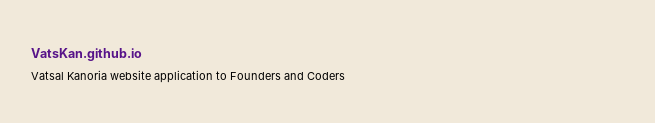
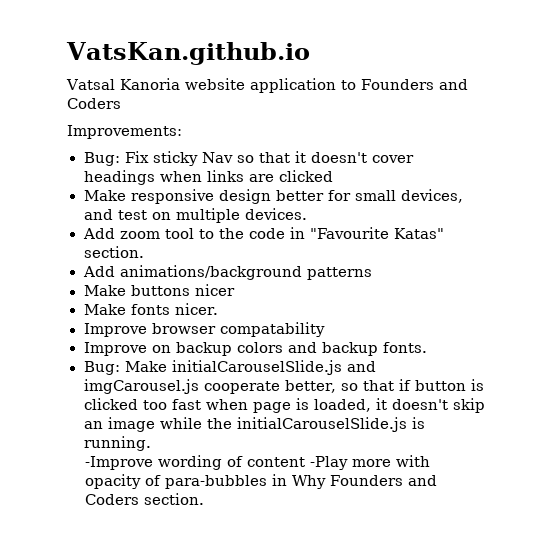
(345, 76) none -> [67,125,182,139] [83,151,414,166] [83,170,333,185] [83,189,463,204] [83,208,307,223] [82,227,445,239] [83,246,144,258] [82,265,372,280] [83,284,235,296] [83,303,219,315] [83,322,325,337] [83,342,427,356] [83,360,376,375] [83,379,485,394] [83,398,485,413] [83,417,425,432] [83,436,151,451] [85,455,431,470] [85,474,438,489] [85,493,205,505] // Improvements: // Bug: Fix sticky Nav so that it doesn't cover headings when links are clicked // Make responsive design better for small devices, and test on multiple devices. // Add zoom tool to the code in "Favourite Katas" section. // Add animations/background patterns // Make buttons nicer // Make fonts nicer. // Improve browser compatability // Improve on backup colors and backup fonts. // Bug: Make initialCarouselSlide.js and imgCarousel.js cooperate better, so that if button is clicked too fast when page is loaded, it doesn't skip an image while the initialCarouselSlide.js is running. // -Improve wording of content -Play more with opacity of para-bubbles in Why Founders and Coders section.

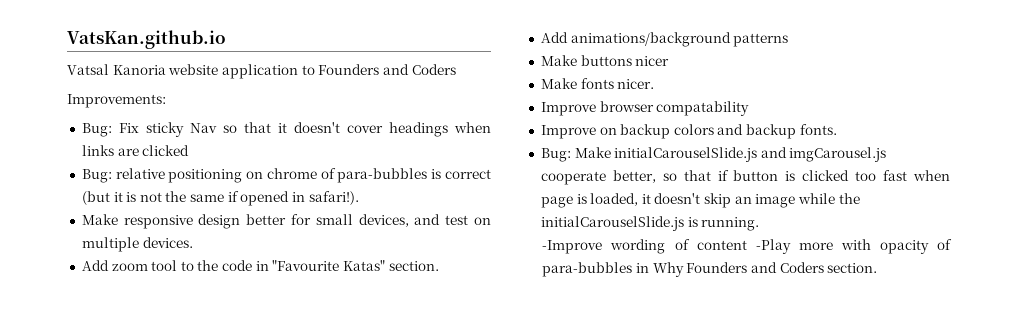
(333, 176) none -> [81,168,491,183] [81,191,359,206] // Bug: relative positioning on chrome of para-bubbles is correct (but it is not the same if opened in safari!).

